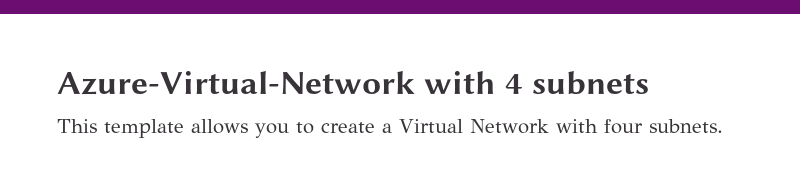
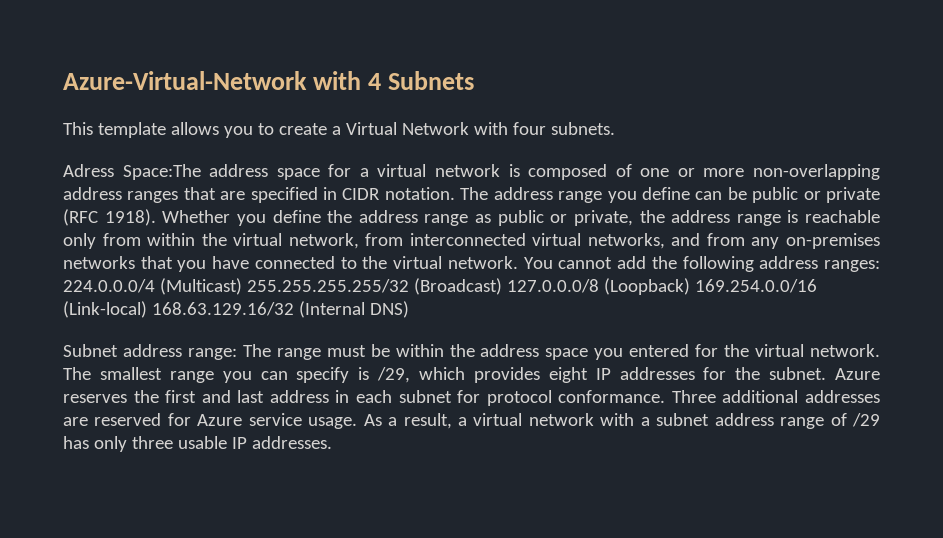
[531,71,649,95] subnets -> [388,71,475,90] Subnets
(723, 126) none -> [63,164,880,180] [63,187,880,203] [63,209,880,226] [63,233,881,249] [63,256,881,272] [63,278,817,295] [63,301,409,318] [63,344,880,360] [63,367,880,383] [63,390,880,406] [63,413,881,429] [63,436,332,452] // Adress Space:The address space for a virtual network is composed of one or more non-overlapping address ranges that are specified in CIDR notation. The address range you define can be public or private (RFC 1918). Whether you define the address range as public or private, the address range is reachable only from within the virtual network, from interconnected virtual networks, and from any on-premises networks that you have connected to the virtual network. You cannot add the following address ranges: 224.0.0.0/4 (Multicast) 255.255.255.255/32 (Broadcast) 127.0.0.0/8 (Loopback) 169.254.0.0/16 (Link-local) 168.63.129.16/32 (Internal DNS) // Subnet address range: The range must be within the address space you entered for the virtual network. The smallest range you can specify is /29, which provides eight IP addresses for the subnet. Azure reserves the first and last address in each subnet for protocol conformance. Three additional addresses are reserved for Azure service usage. As a result, a virtual network with a subnet address range of /29 has only three usable IP addresses.

